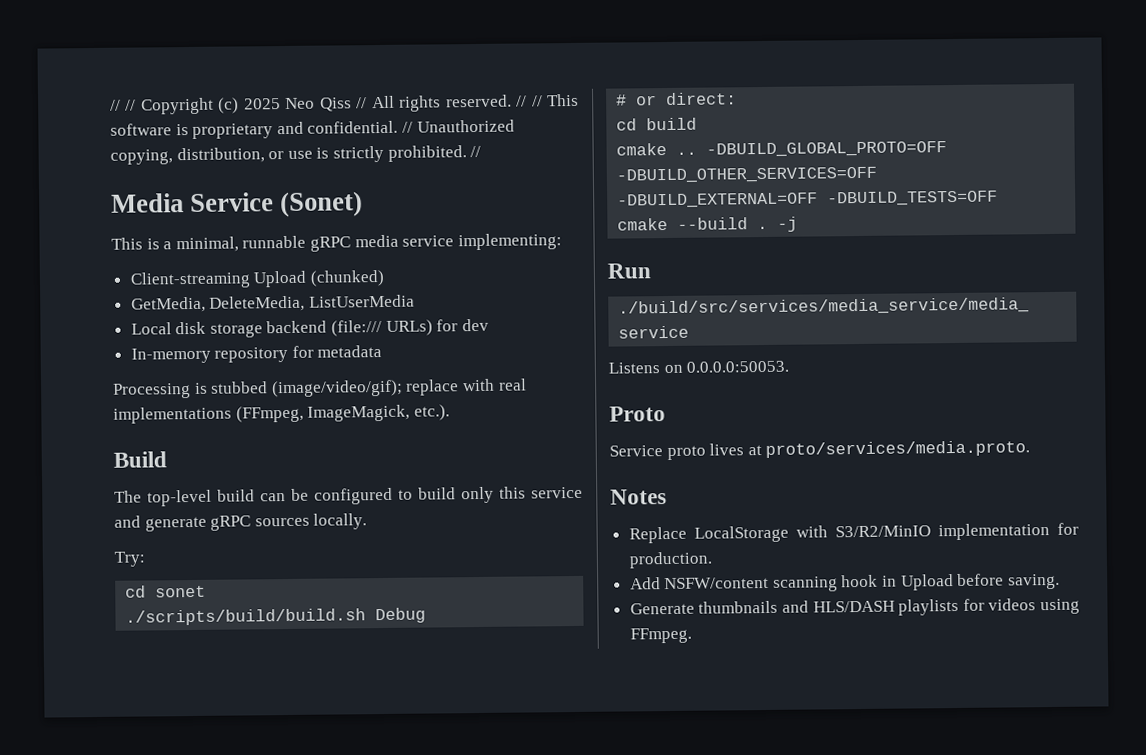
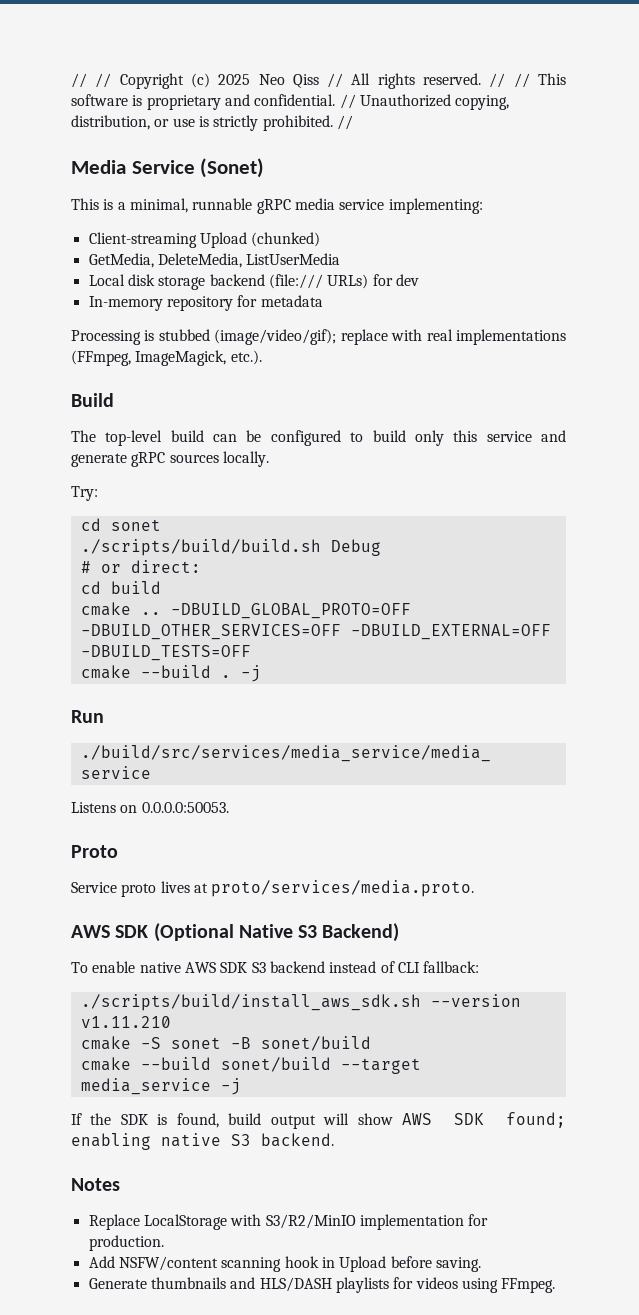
(1031, 449) none -> [71,923,400,942] [71,961,480,973] [80,994,521,1011] [80,1016,171,1028] [80,1036,371,1051] [80,1057,421,1074] [80,1078,241,1095] [71,1112,567,1129] [71,1133,334,1150] // AWS SDK (Optional Native S3 Backend) // To enable native AWS SDK S3 backend instead of CLI fallback: // ./scripts/build/install_aws_sdk.sh --version v1.11.210 // cmake -S sonet -B sonet/build // cmake --build sonet/build --target media_service -j // If the SDK is found, build output will show AWS SDK found; enabling native S3 backend.

